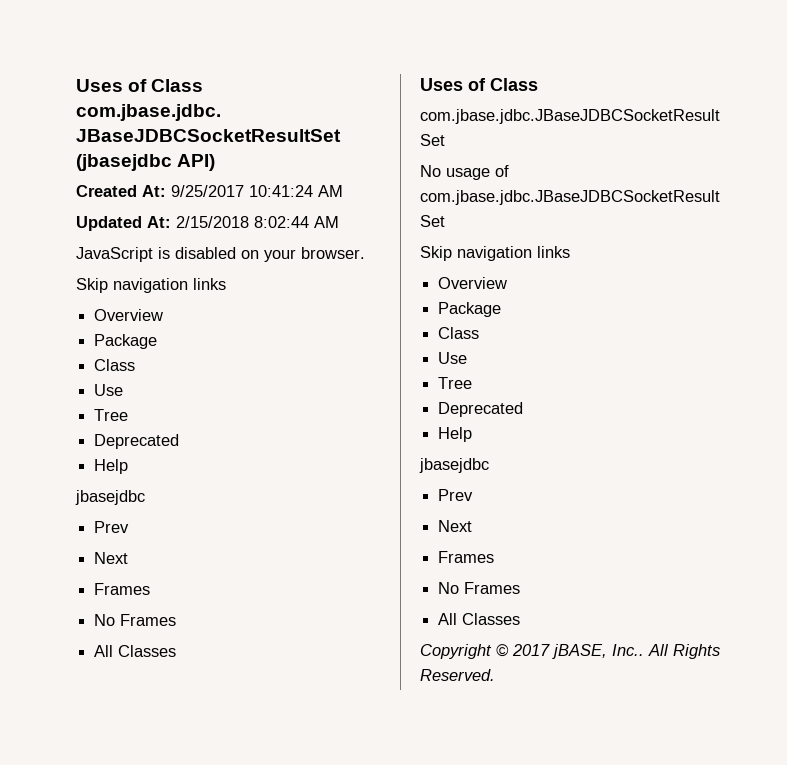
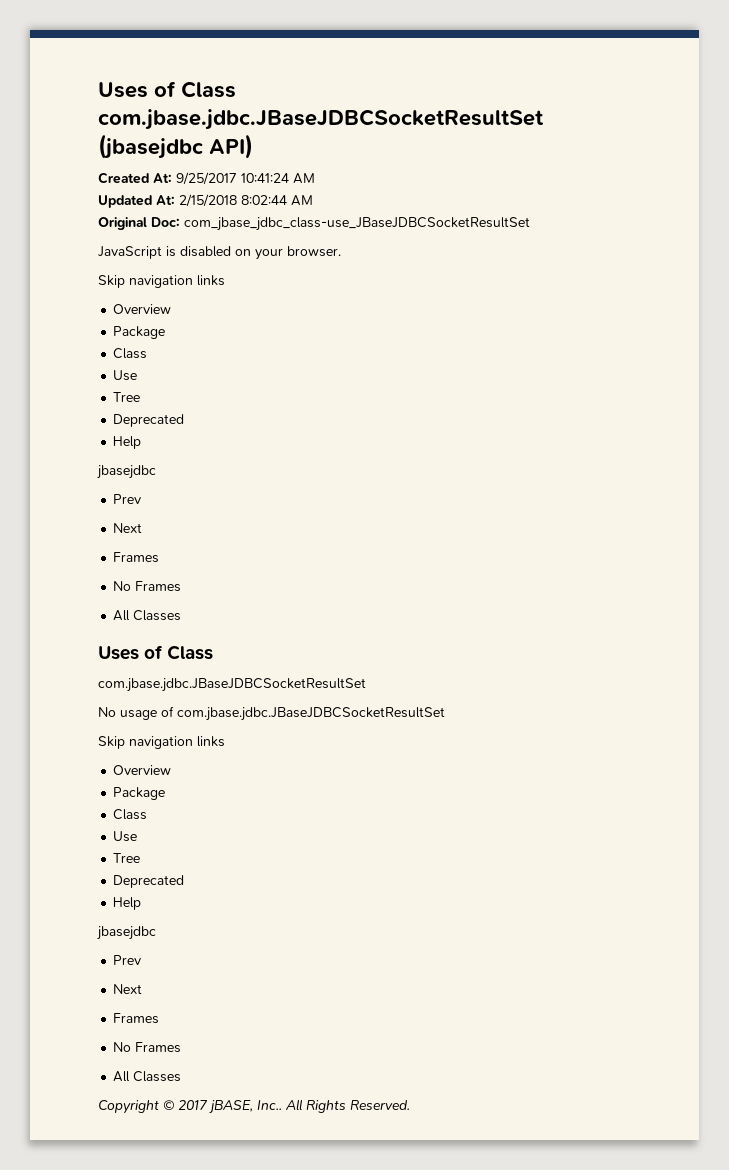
(339, 222) none -> [98,217,530,231] // Original Doc: com_jbase_jdbc_class-use_JBaseJDBCSocketResultSet

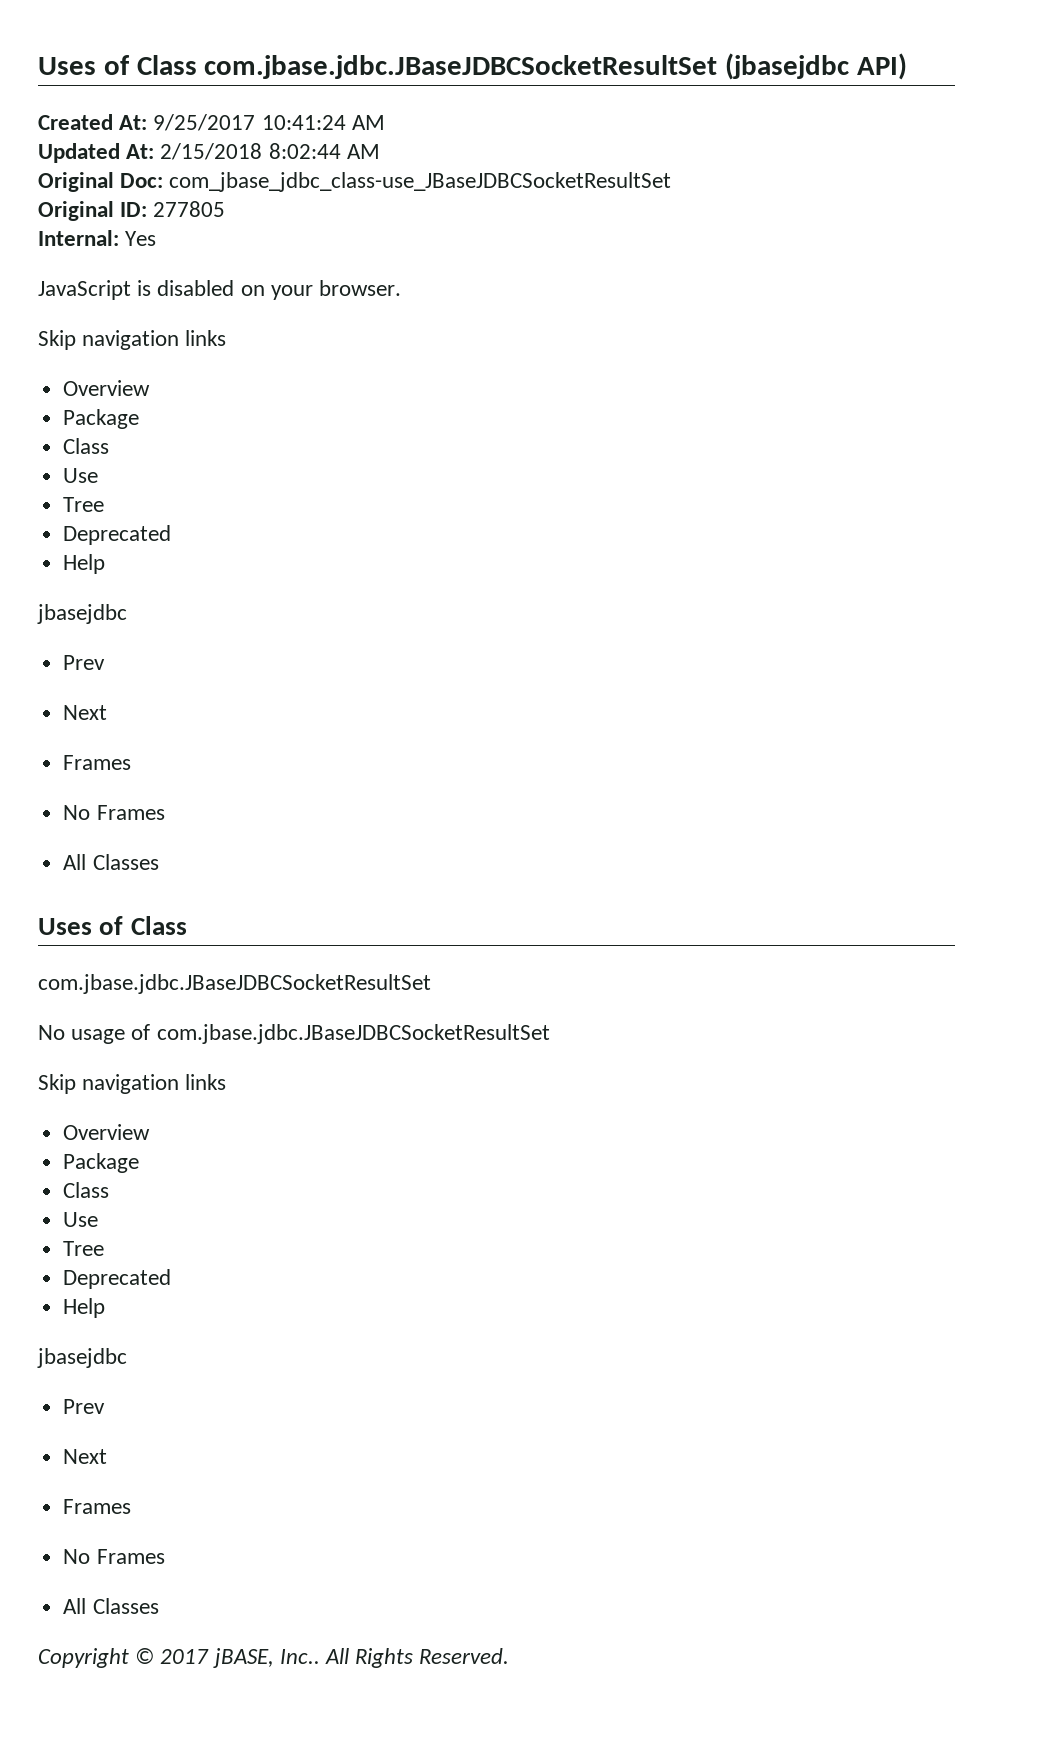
(530, 224) none -> [38,201,226,221] [38,230,157,246] // Original ID: 277805 // Internal: Yes

